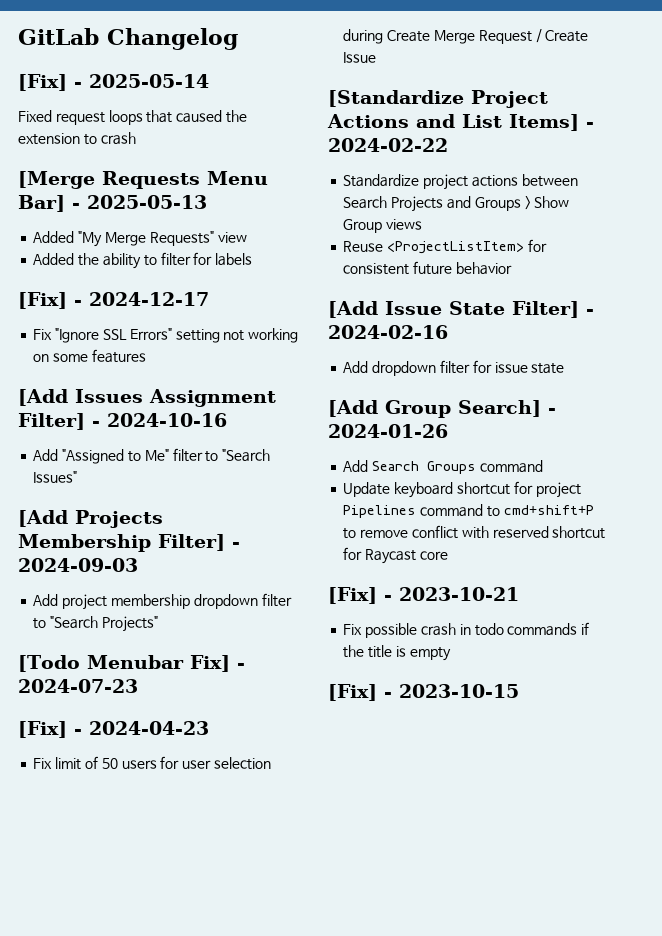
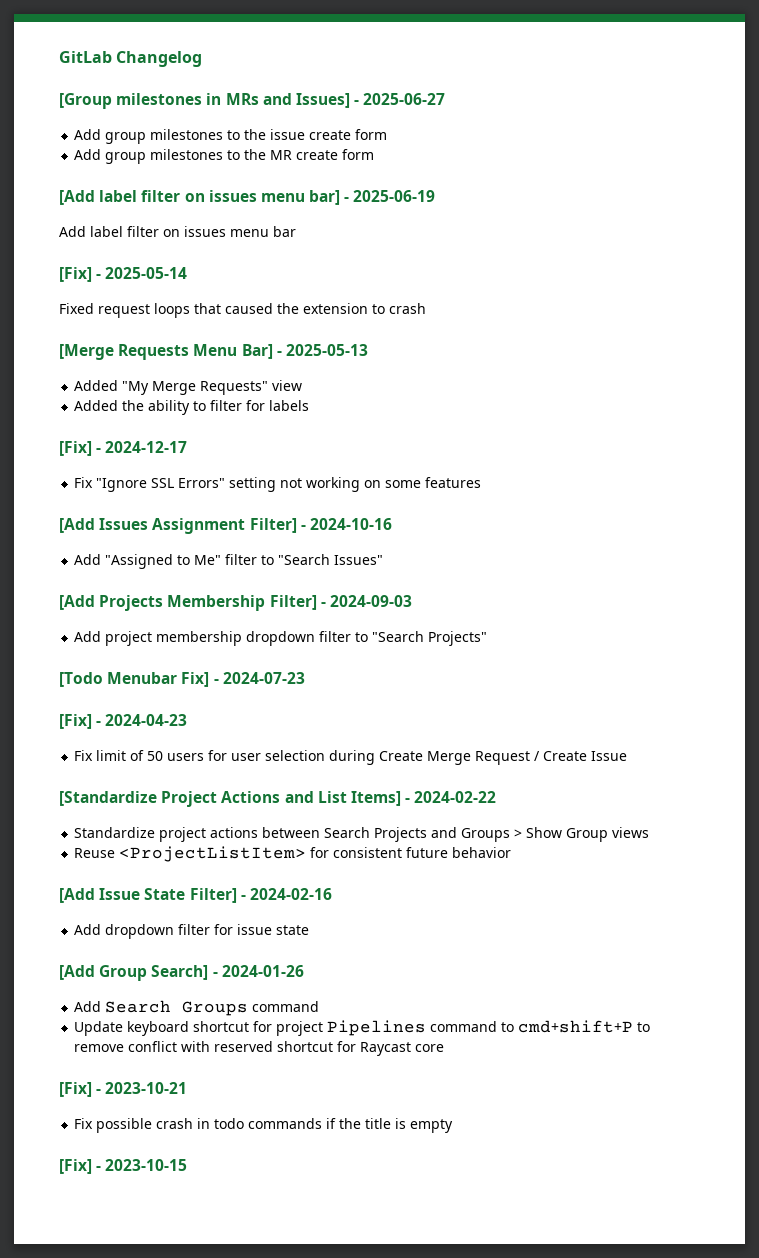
(238, 39) none -> [59,93,446,109] [74,129,388,144] [74,149,375,164] [59,190,436,205] [59,226,296,237] // [Group milestones in MRs and Issues] - 2025-06-27 // Add group milestones to the issue create form // Add group milestones to the MR create form // [Add label filter on issues menu bar] - 2025-06-19 // Add label filter on issues menu bar

